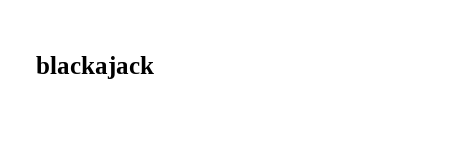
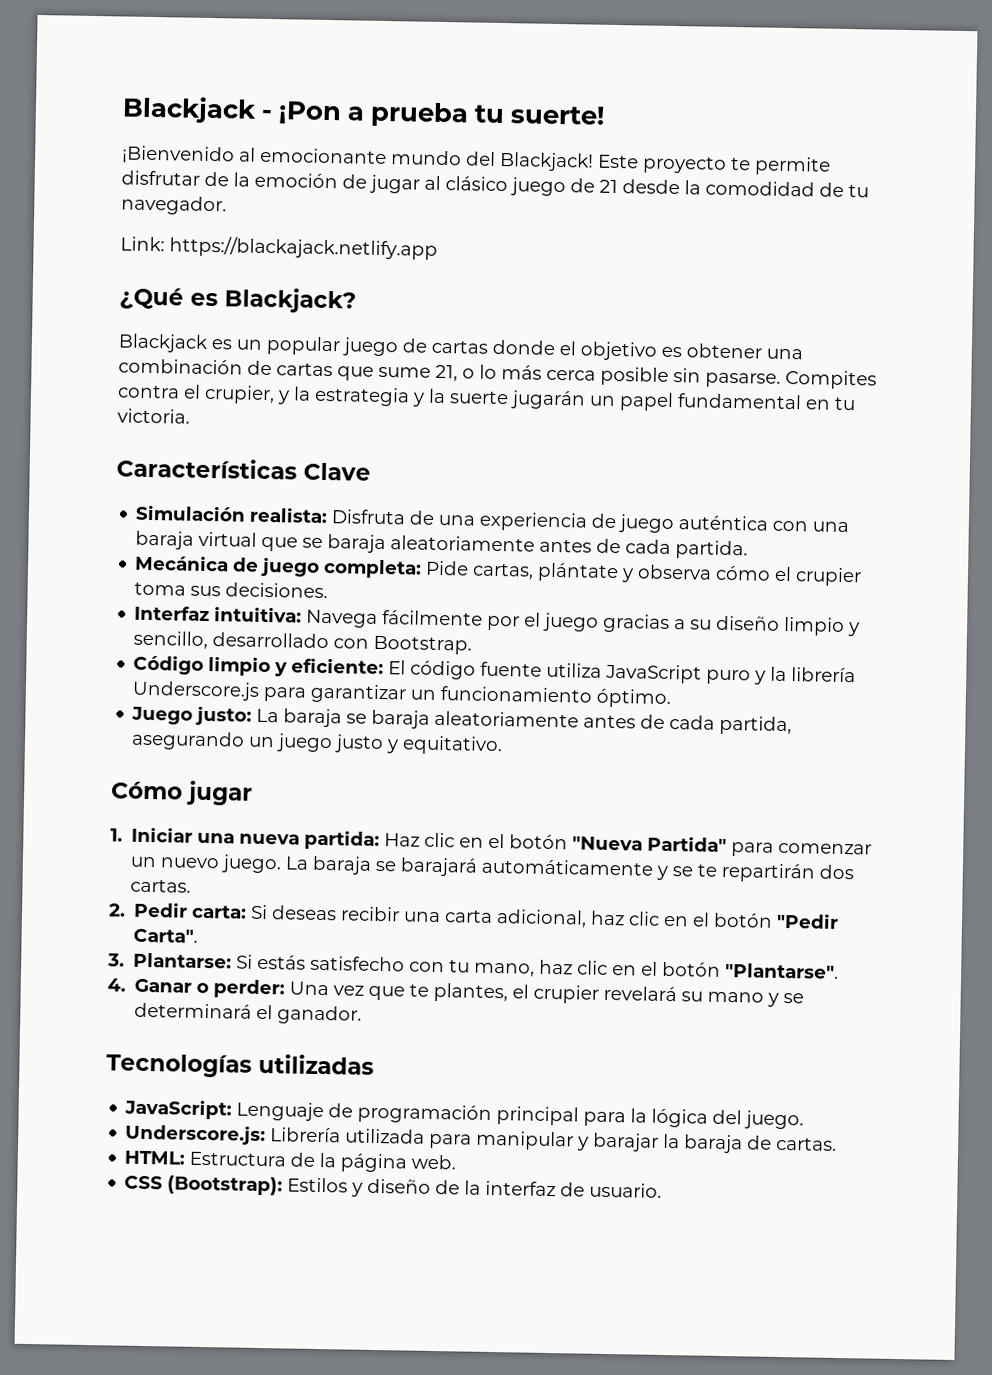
[36,56,154,79] blackajack -> [122,95,607,128] [122,145,831,176] [121,170,869,198] [121,195,227,216] [120,235,438,260] [119,287,357,314] [118,333,803,361] [118,358,877,390] [117,384,856,412] [117,408,190,424] [116,457,371,481] [135,504,850,534] [135,530,749,560] [134,554,863,587] [134,581,329,599] [134,605,861,637] [133,630,473,655] [133,654,857,685] [132,680,672,709] [131,705,793,736] [131,730,504,756] [111,780,253,806] [110,826,873,857] [130,854,855,883] [130,878,192,893] [108,901,840,929] [133,928,199,943] [107,952,840,979] [107,978,805,1007] [134,1002,363,1025] [106,1053,374,1078] [124,1098,805,1130] [125,1123,838,1154] [124,1150,457,1173] [124,1175,663,1198] Blackjack - ¡Pon a prueba tu suerte! // ¡Bienvenido al emocionante mundo del Blackjack! Este proyecto te permite disfrutar de la emoción de jugar al clásico juego de 21 desde la comodidad de tu navegador. // Link: https://blackajack.netlify.app // ¿Qué es Blackjack? // Blackjack es un popular juego de cartas donde el objetivo es obtener una combinación de cartas que sume 21, o lo más cerca posible sin pasarse. Compites contra el crupier, y la estrategia y la suerte jugarán un papel fundamental en tu victoria. // Características Clave // Simulación realista: Disfruta de una experiencia de juego auténtica con una baraja virtual que se baraja aleatoriamente antes de cada partida. // Mecánica de juego completa: Pide cartas, plántate y observa cómo el crupier toma sus decisiones. // Interfaz intuitiva: Navega fácilmente por el juego gracias a su diseño limpio y sencillo, desarrollado con Bootstrap. // Código limpio y eficiente: El código fuente utiliza JavaScript puro y la librería Underscore.js para garantizar un funcionamiento óptimo. // Juego justo: La baraja se baraja aleatoriamente antes de cada partida, asegurando un juego justo y equitativo. // Cómo jugar // 1. Iniciar una nueva partida: Haz clic en el botón "Nueva Partida" para comenzar un nuevo juego. La baraja se barajará automáticamente y se te repartirán dos cartas. // 2. Pedir carta: Si deseas recibir una carta adicional, haz clic en el botón "Pedir Carta". // 3. Plantarse: Si estás satisfecho con tu mano, haz clic en el botón "Plantarse". // 4. Ganar o perder: Una vez que te plantes, el crupier revelará su mano y se determinará el ganador. // Tecnologías utilizadas // JavaScript: Lenguaje de programación principal para la lógica del juego. // Underscore.js: Librería utilizada para manipular y barajar la baraja de cartas. // HTML: Estructura de la página web. // CSS (Bootstrap): Estilos y diseño de la interfaz de usuario.

